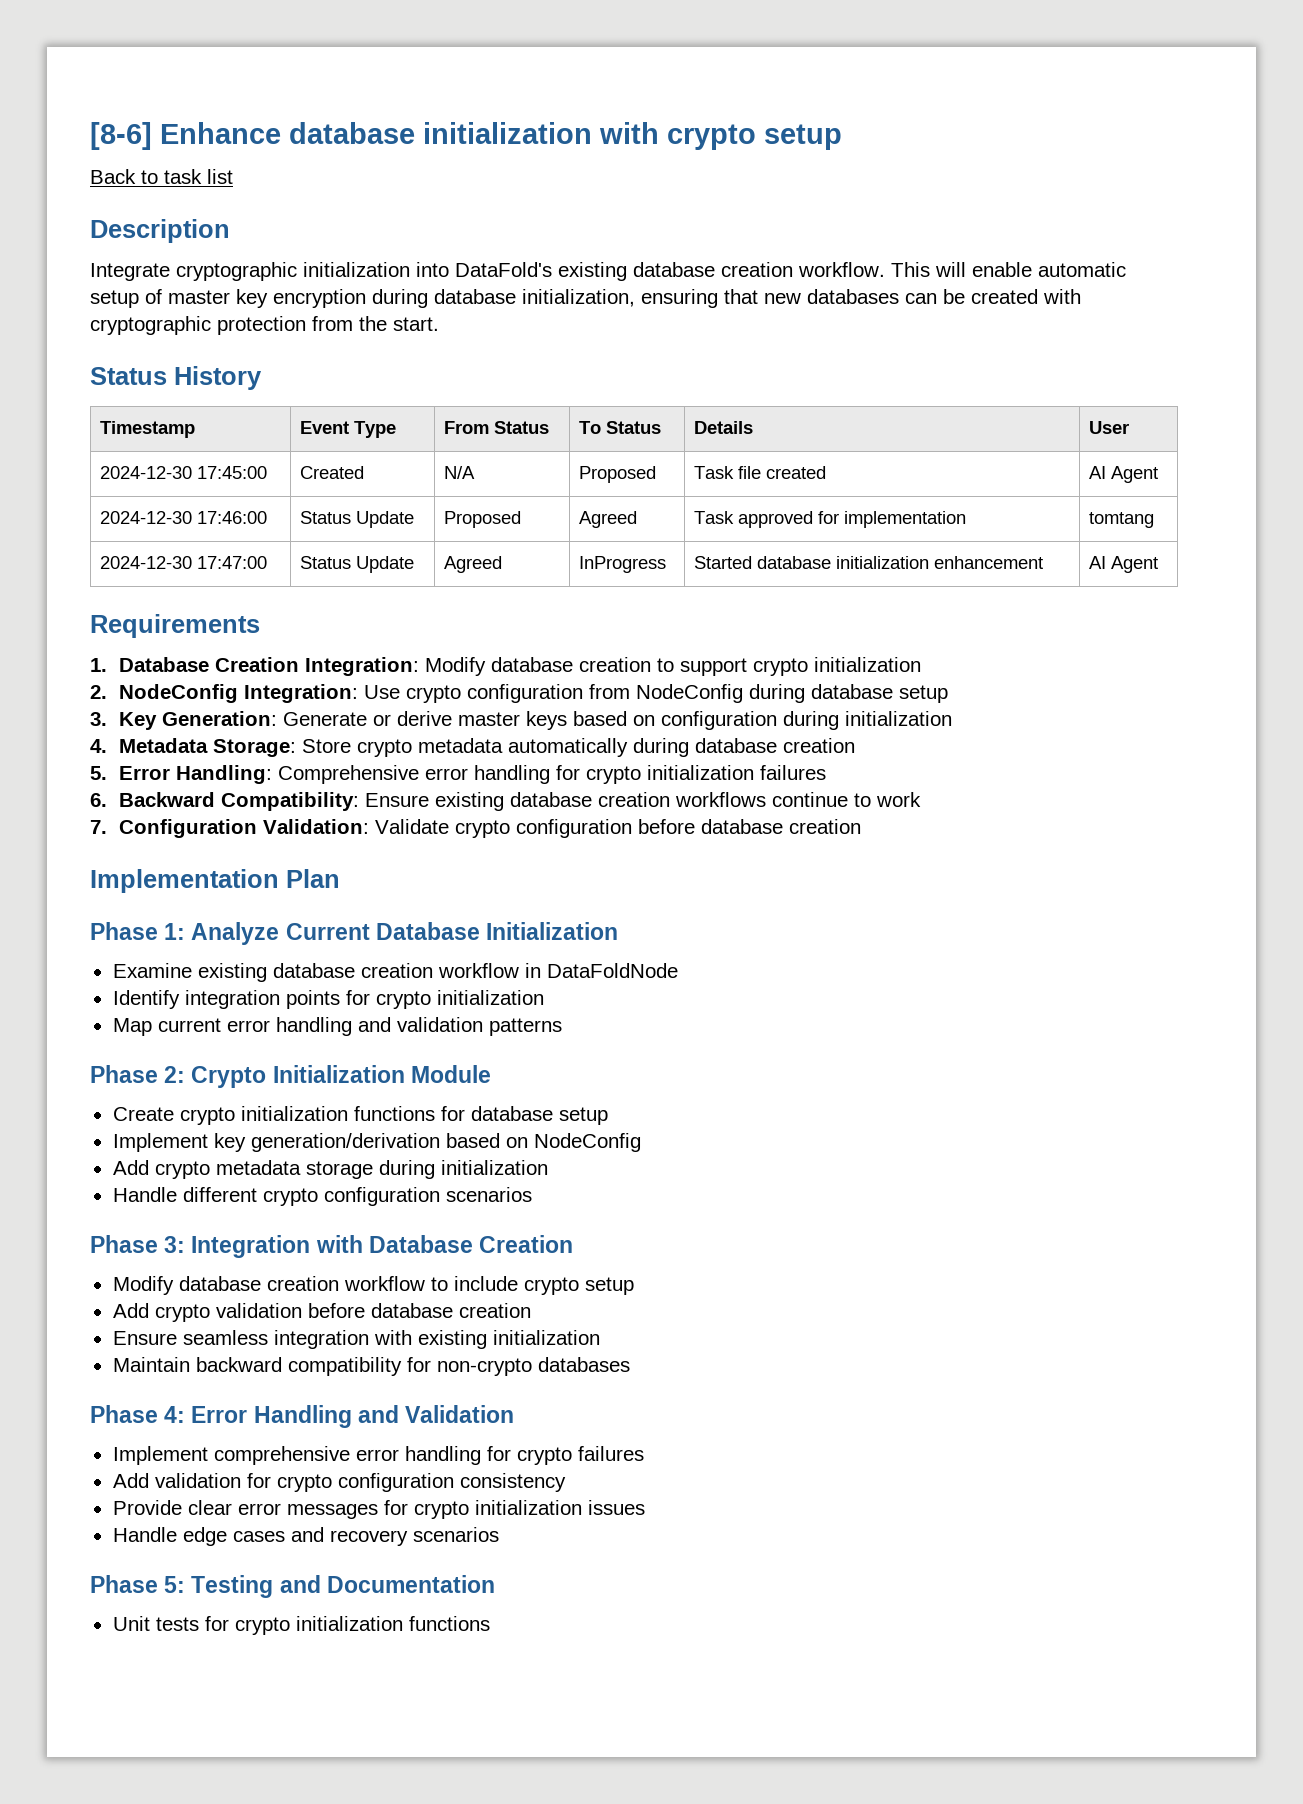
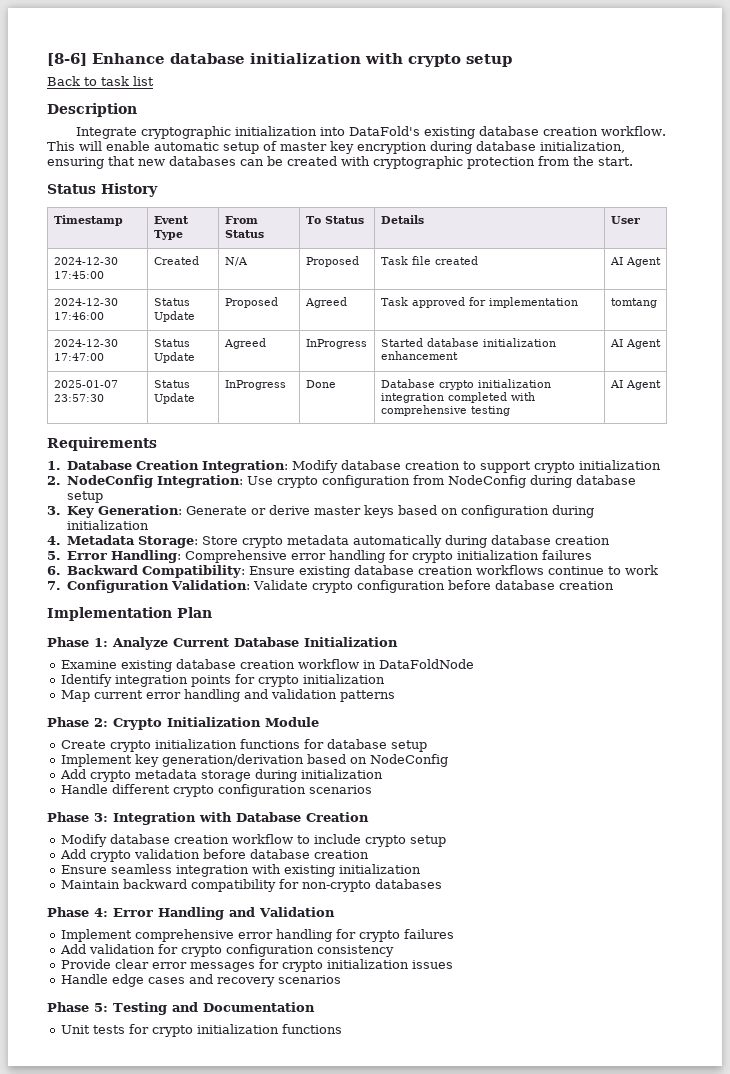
(1159, 564) none -> [53,380,118,388] [53,394,104,402] [153,380,190,388] [153,393,195,404] [224,380,286,390] [305,380,336,388] [380,379,551,390] [380,392,535,403] [380,405,510,416] [609,380,661,390] // 2025-01-07 23:57:30 | Status Update | InProgress | Done | Database crypto initialization integration completed with comprehensive testing | AI Agent

